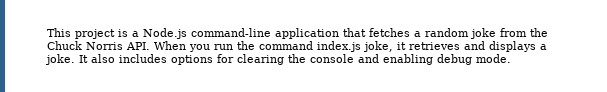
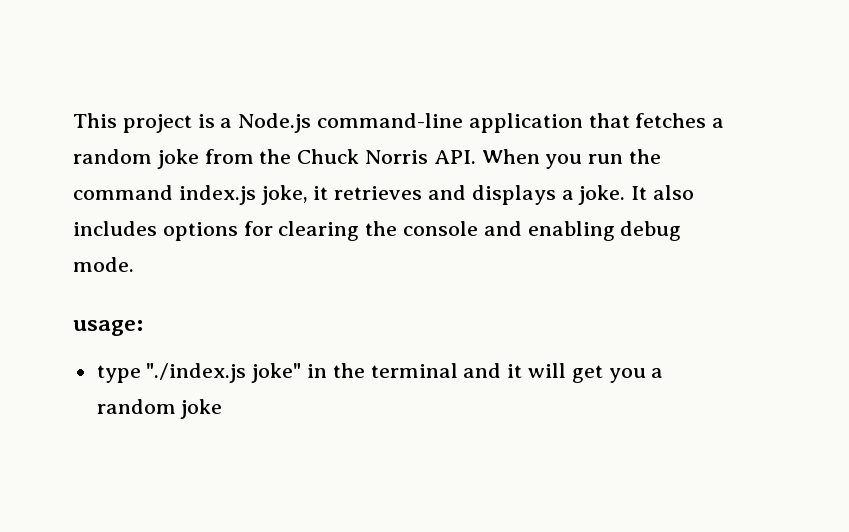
(511, 58) none -> [73,320,143,336] [96,363,664,383] [96,399,223,419] // usage: // type "./index.js joke" in the terminal and it will get you a random joke

